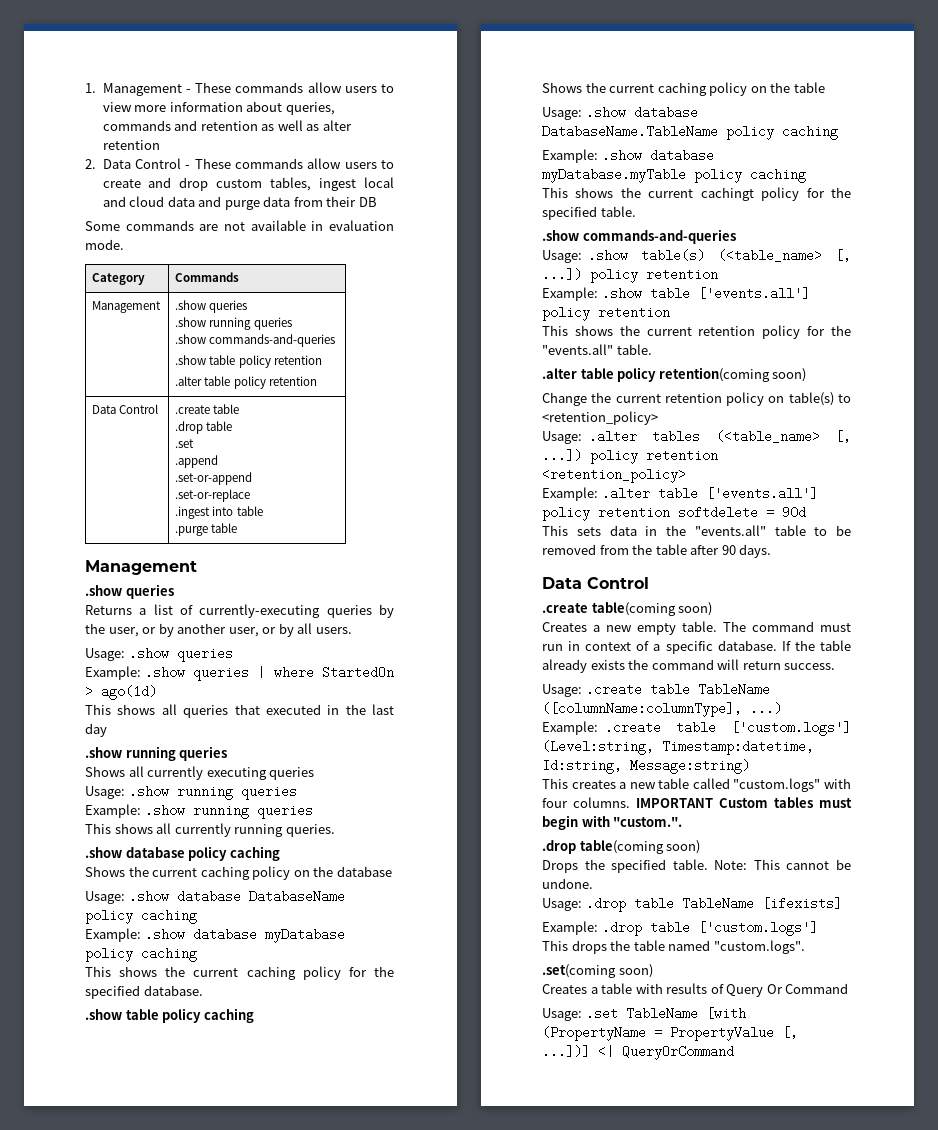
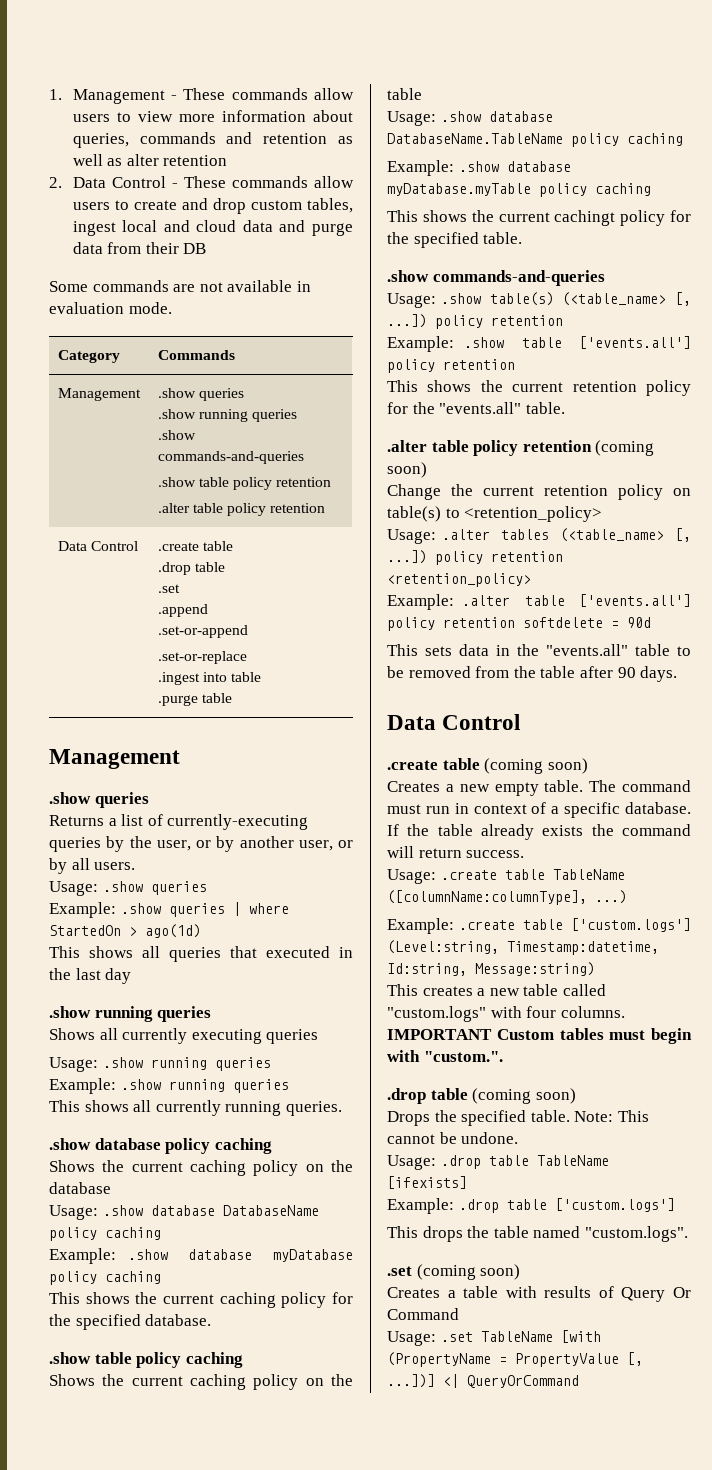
[658,367,770,382] retention(coming -> [522,440,655,456] retention (coming
[591,602,676,616] table(coming -> [442,758,544,774] table (coming
[579,840,664,854] table(coming -> [430,1088,532,1104] table (coming
[542,964,616,978] .set(coming -> [387,1264,476,1280] .set (coming

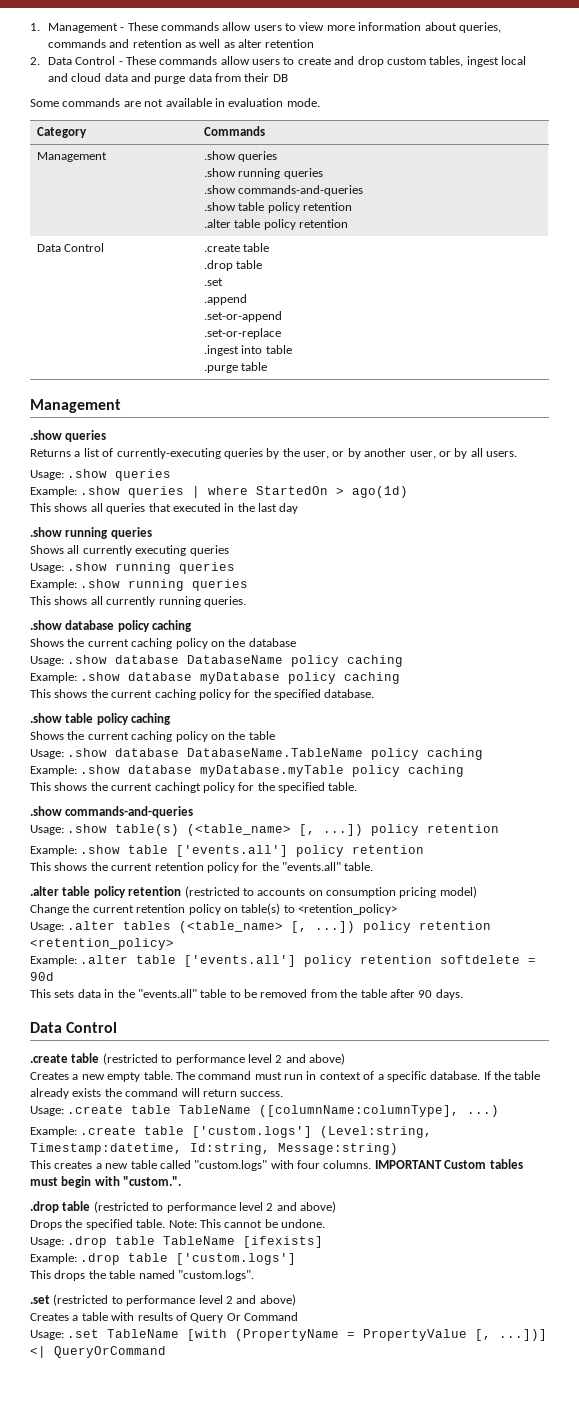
[595,440,655,456] [387,462,427,478] (coming soon) -> [184,886,477,898] (restricted to accounts on consumption pricing model)
[484,758,588,774] (coming soon) -> [102,1053,345,1065] (restricted to performance level 2 and above)
[472,1088,576,1104] (coming soon) -> [93,1201,336,1213] (restricted to performance level 2 and above)
[416,1264,521,1280] (coming soon) -> [53,1294,296,1306] (restricted to performance level 2 and above)

